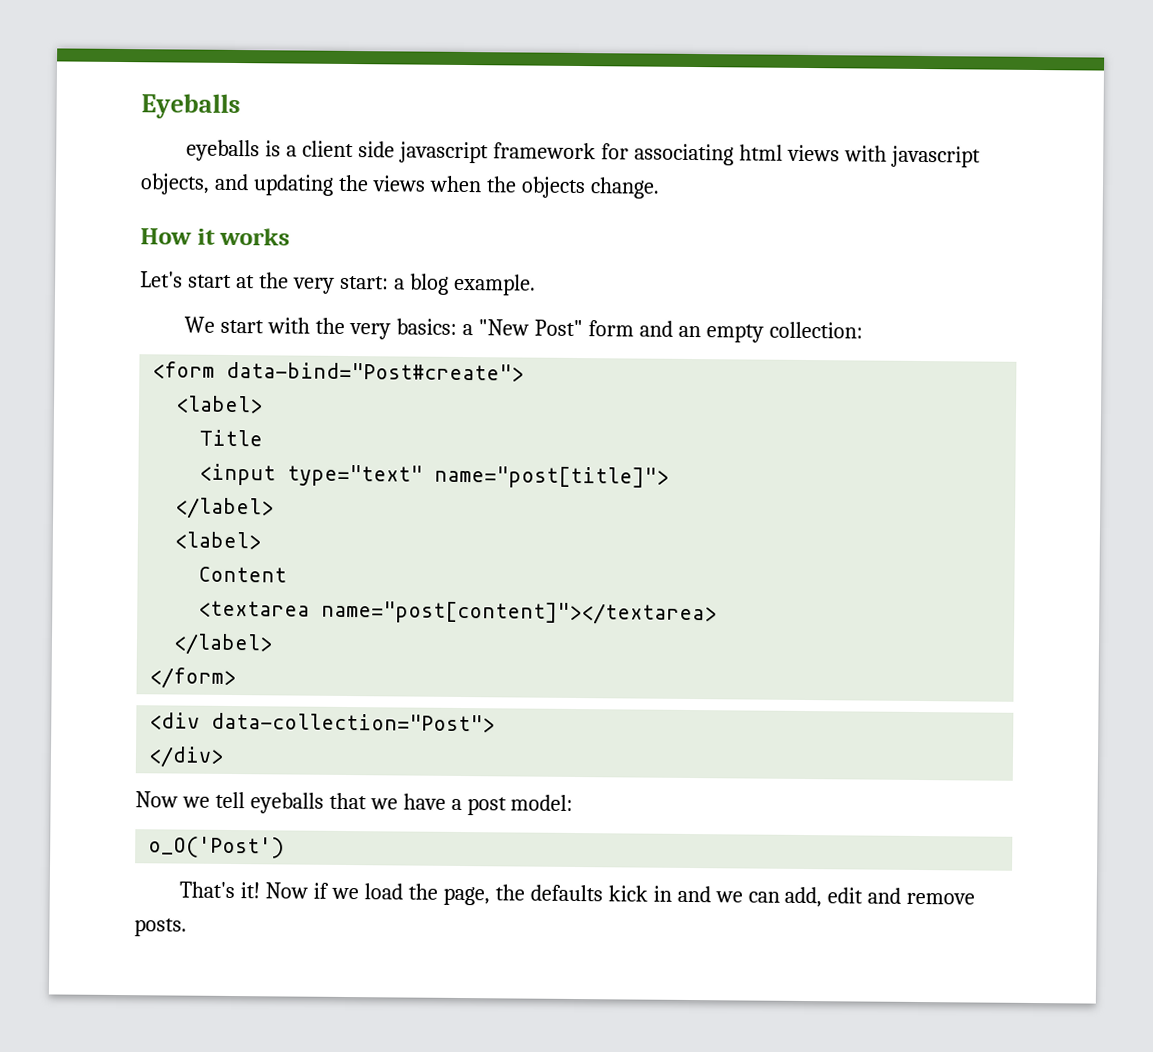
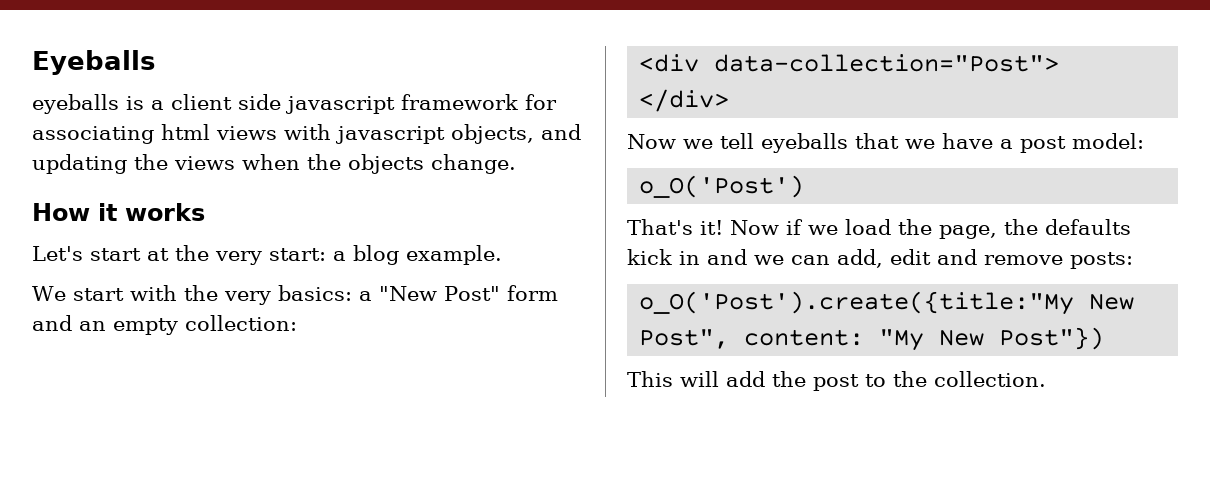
[152,361,525,382] [175,395,264,414] [199,429,264,447] [199,463,670,489] [175,497,275,520] [174,531,262,550] [198,566,288,583] [198,600,718,626] [173,633,274,656] [149,667,237,690] // <form data-bind="Post#create"> // <label> // Title // <input type="text" name="post[title]"> // </label> // <label> // Content // <textarea name="post[content]"></textarea> // </label> // </form> -> (297, 323) none
[134,918,187,937] posts. -> [1070,252,1133,269] [639,291,1135,315] [639,327,1105,351] [627,371,1046,391] posts: // o_O('Post').create({title:"My New Post", content: "My New Post"}) // This will add the post to the collection.

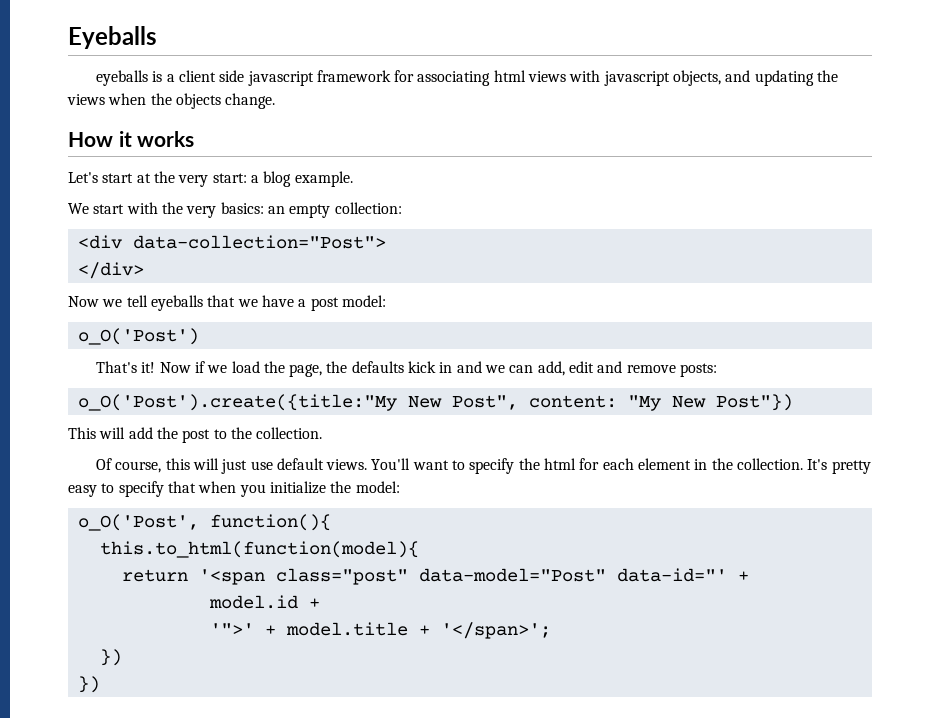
[358,285,558,301] [32,315,72,331] a "New Post" form and -> (264, 208) none
(1046, 379) none -> [95,458,871,474] [68,481,400,497] [77,514,331,531] [99,541,419,558] [121,568,749,585] [208,595,320,609] [209,622,551,639] [99,649,122,666] [77,676,100,693] // Of course, this will just use default views. You'll want to specify the html for each element in the collection. It's pretty easy to specify that when you initialize the model: // o_O('Post', function(){ // this.to_html(function(model){ // return '<span class="post" data-model="Post" data-id="' + // model.id + // '">' + model.title + '</span>'; // }) // })

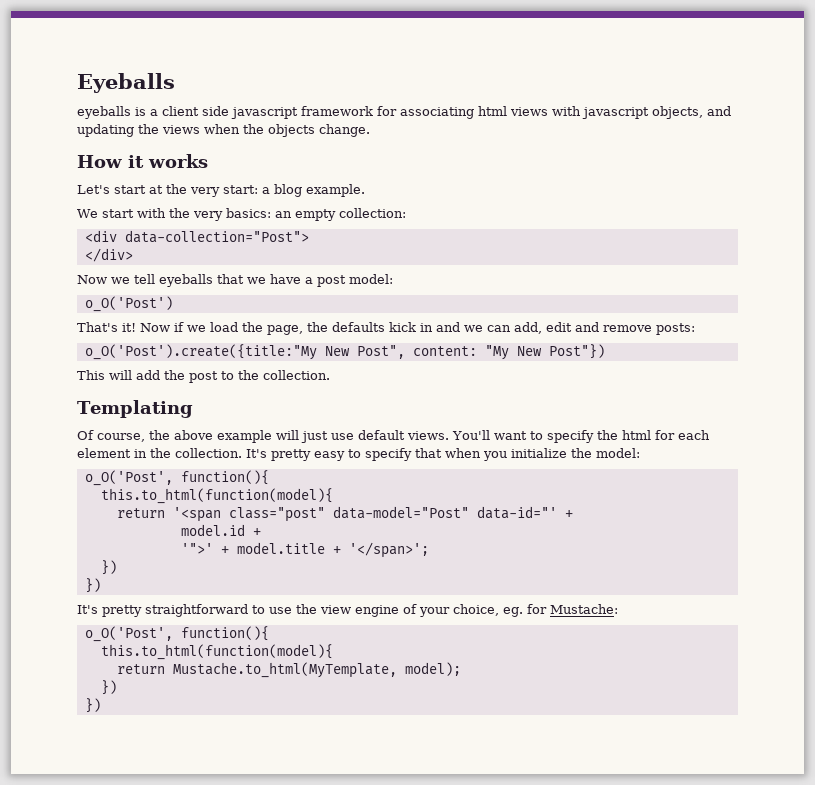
(323, 433) none -> [77,400,193,418] // Templating
[165,458,190,470] this -> [149,430,272,443] the above example
(100, 684) none -> [77,604,618,617] [84,626,269,642] [100,644,333,660] [116,662,461,678] [100,680,117,695] [84,698,101,713] // It's pretty straightforward to use the view engine of your choice, eg. for Mustache: // o_O('Post', function(){ // this.to_html(function(model){ // return Mustache.to_html(MyTemplate, model); // }) // })

